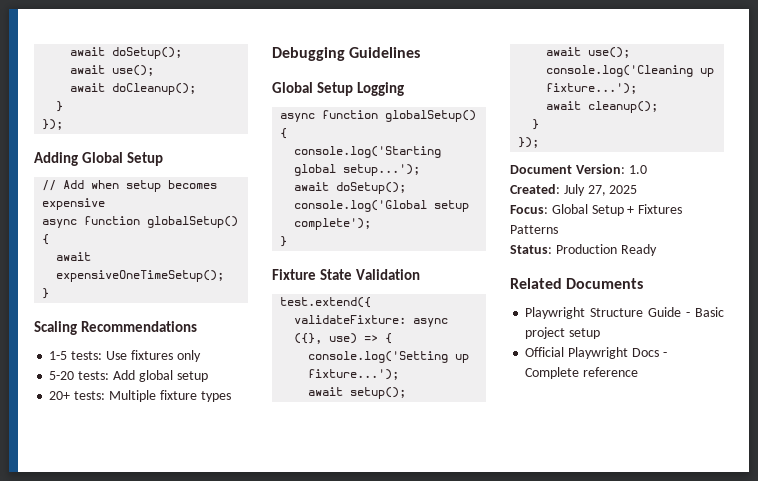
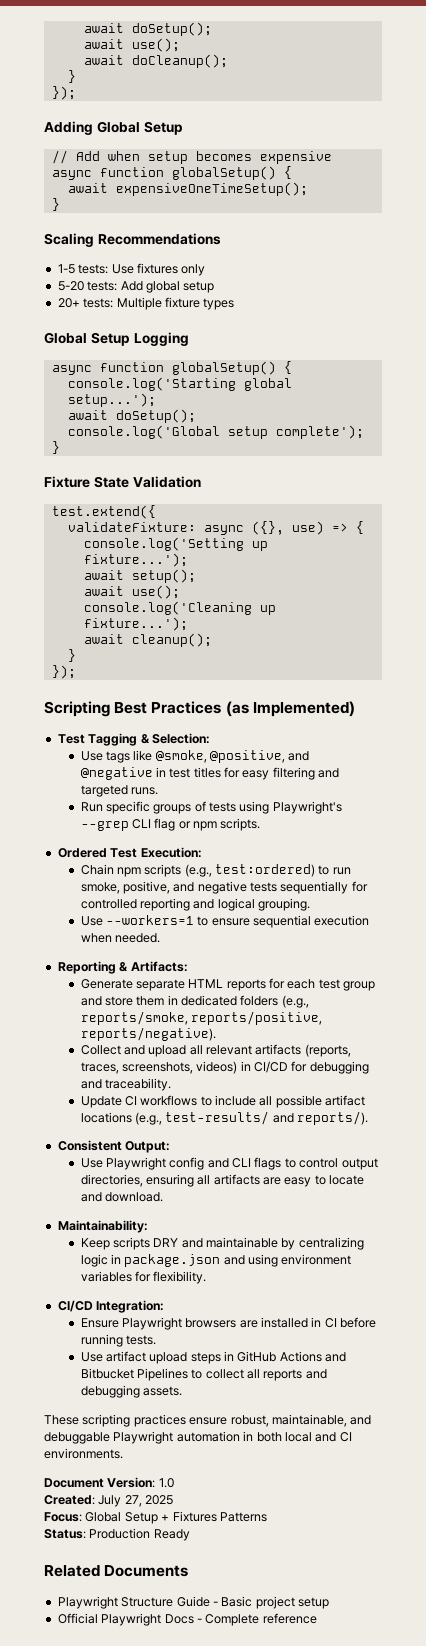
[272,47,421,61] // Debugging Guidelines -> (235, 304) none
(540, 142) none -> [44,701,355,717] [57,733,210,746] [80,750,310,763] [80,767,340,780] [80,785,158,797] [80,801,342,814] [80,818,261,831] [57,847,202,858] [80,864,351,877] [80,881,368,894] [80,898,311,911] [80,915,370,928] [80,933,160,943] [57,961,188,974] [80,978,376,991] [80,995,309,1008] [80,1011,322,1025] [80,1027,216,1041] [80,1044,351,1057] [80,1061,369,1074] [80,1078,171,1091] [80,1095,366,1108] [80,1111,369,1125] [57,1140,171,1153] [80,1157,378,1170] [80,1174,365,1187] [80,1192,163,1202] [57,1220,148,1233] [80,1237,364,1250] [80,1254,352,1267] [80,1271,207,1284] [57,1300,165,1313] [80,1317,377,1330] [80,1334,156,1347] [80,1351,347,1364] [80,1368,327,1381] [80,1385,182,1398] [44,1414,372,1427] [44,1431,352,1444] [44,1448,123,1459] // Scripting Best Practices (as Implemented) // Test Tagging & Selection: // Use tags like @smoke, @positive, and @negative in test titles for easy filtering and targeted runs. // Run specific groups of tests using Playwright's --grep CLI flag or npm scripts. // Ordered Test Execution: // Chain npm scripts (e.g., test:ordered) to run smoke, positive, and negative tests sequentially for controlled reporting and logical grouping. // Use --workers=1 to ensure sequential execution when needed. // Reporting & Artifacts: // Generate separate HTML reports for each test group and store them in dedicated folders (e.g., reports/smoke, reports/positive, reports/negative). // Collect and upload all relevant artifacts (reports, traces, screenshots, videos) in CI/CD for debugging and traceability. // Update CI workflows to include all possible artifact locations (e.g., test-results/ and reports/). // Consistent Output: // Use Playwright config and CLI flags to control output directories, ensuring all artifacts are easy to locate and download. // Maintainability: // Keep scripts DRY and maintainable by centralizing logic in package.json and using environment variables for flexibility. // CI/CD Integration: // Ensure Playwright browsers are installed in CI before running tests. // Use artifact upload steps in GitHub Actions and Bitbucket Pipelines to collect all reports and debugging assets. // These scripting practices ensure robust, maintainable, and debuggable Playwright automation in both local and CI environments.

